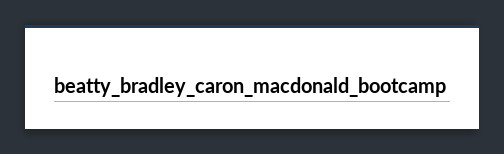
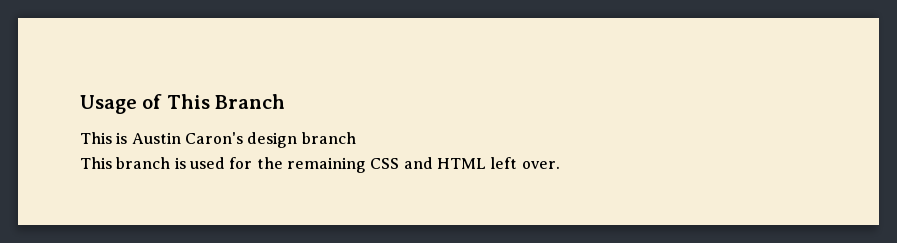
[54,77,446,97] beatty_bradley_caron_macdonald_bootcamp -> [80,94,286,114] [80,132,356,148] [80,157,560,173] Usage of This Branch // This is Austin Caron's design branch // This branch is used for the remaining CSS and HTML left over.

